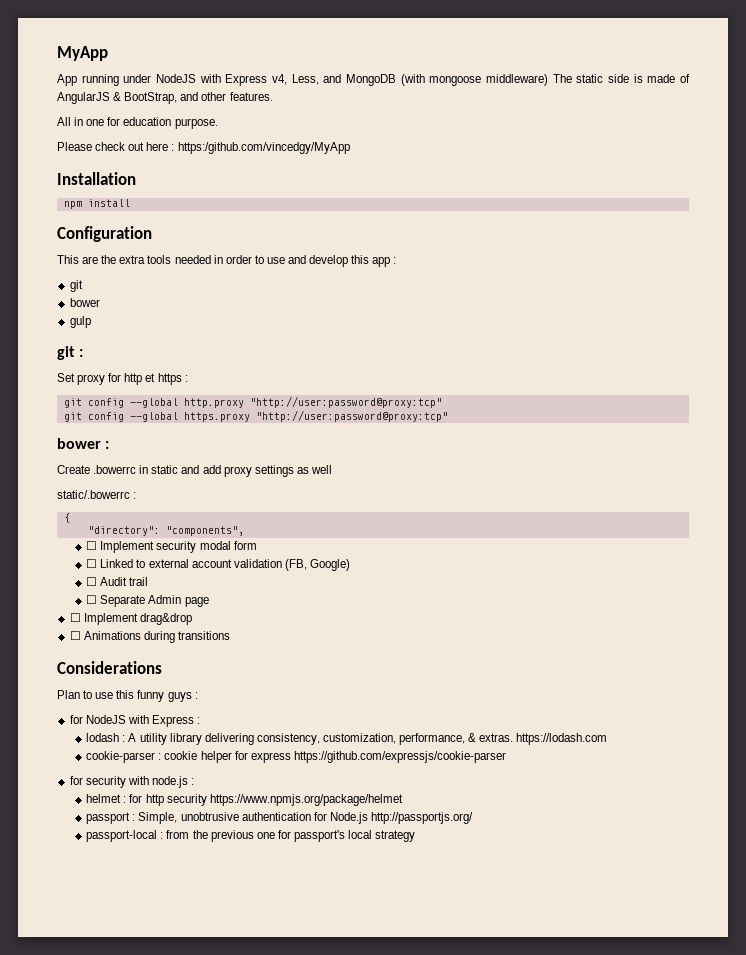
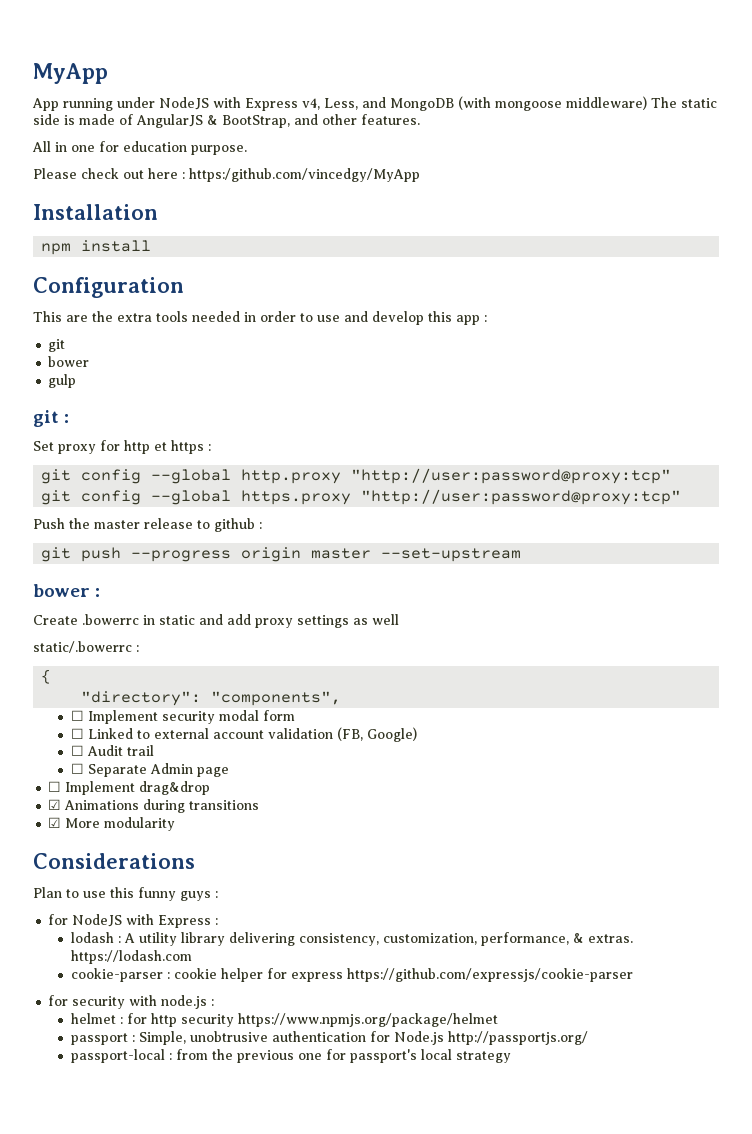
(448, 416) none -> [33,518,262,532] [41,547,522,562] // Push the master release to github : // git push --progress origin master --set-upstream
[69,631,81,640] ☐ -> [48,799,62,810] ☑
(230, 635) none -> [48,817,176,831] // ☑ More modularity

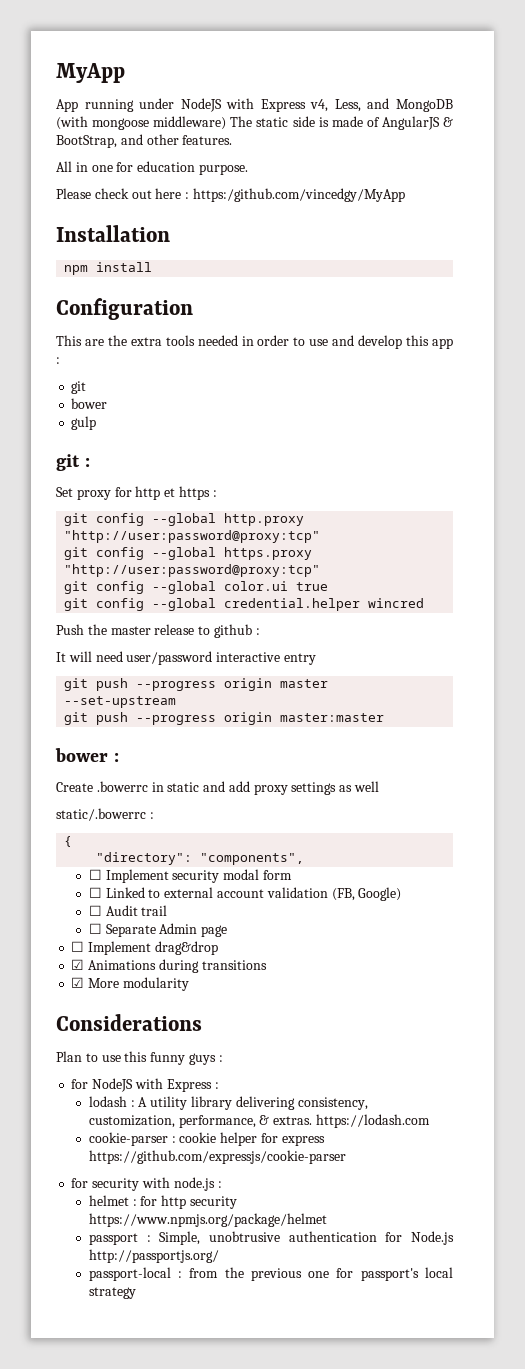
(682, 497) none -> [64,581,329,594] [64,598,425,611] // git config --global color.ui true // git config --global credential.helper wincred
(262, 525) none -> [56,651,316,665] // It will need user/password interactive entry
(522, 555) none -> [64,712,385,725] // git push --progress origin master:master

